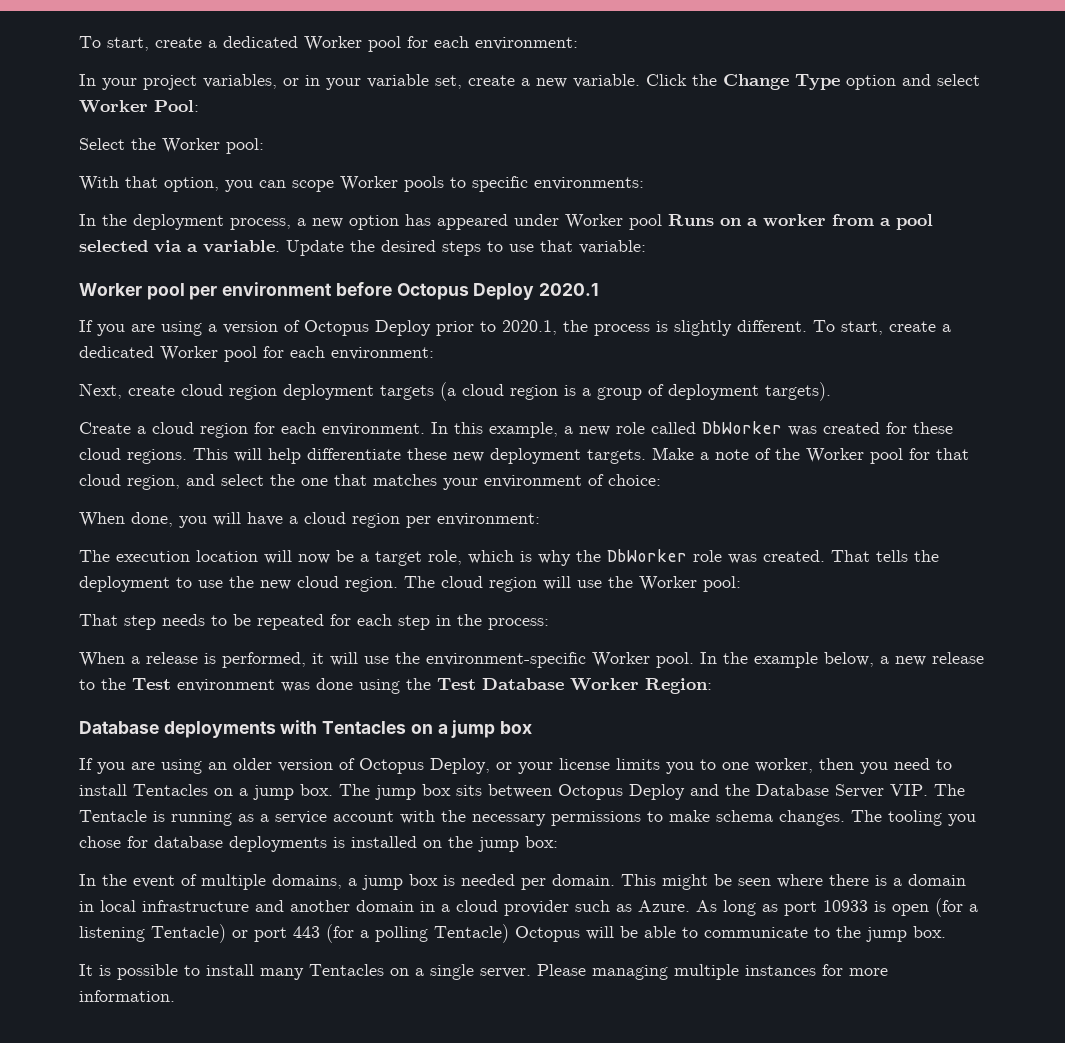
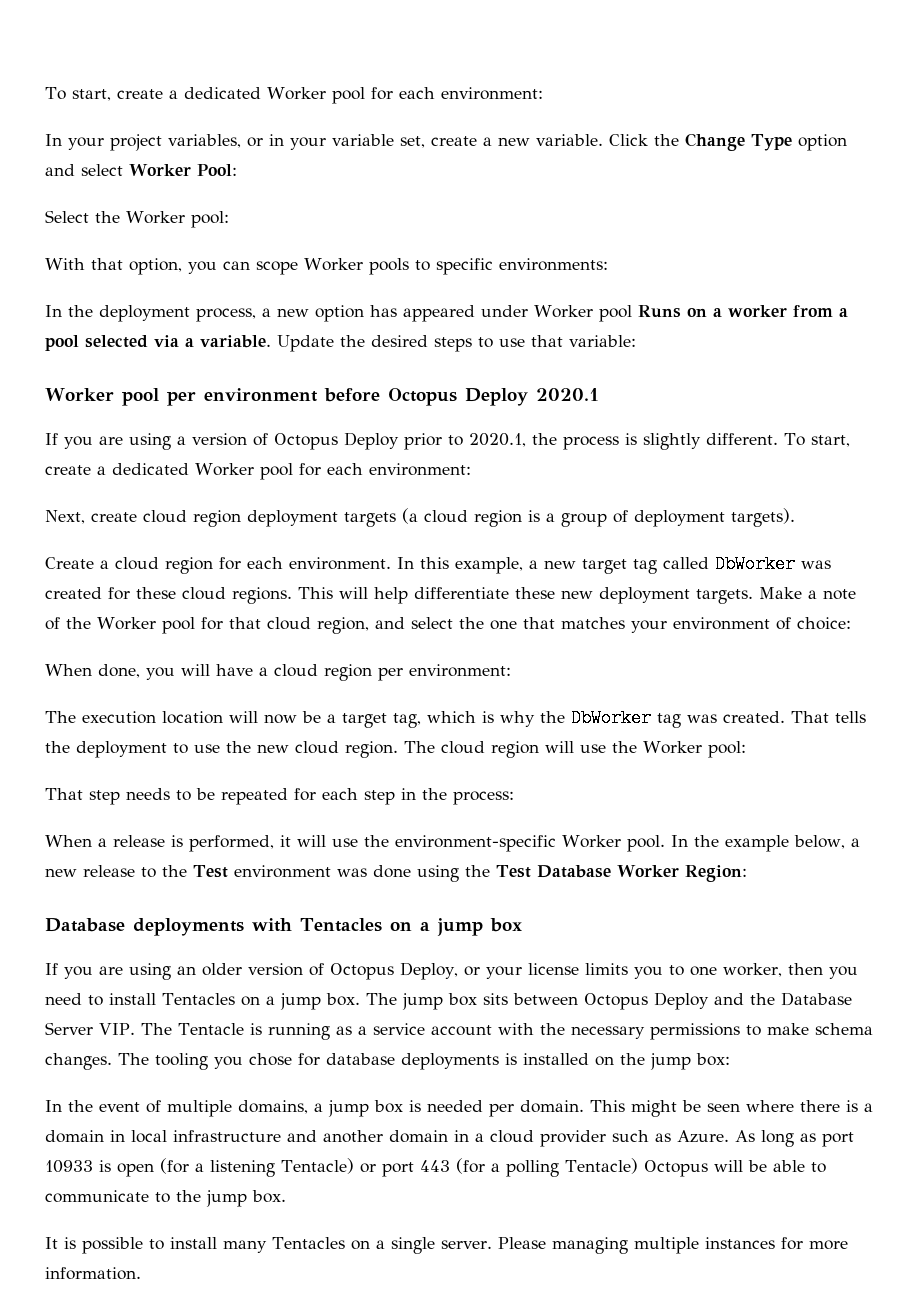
[616,422,645,434] role -> [582,559,657,574] target tag
[428,550,462,565] role, -> [393,713,421,728] tag,
[693,550,722,562] role -> [657,713,681,728] tag

